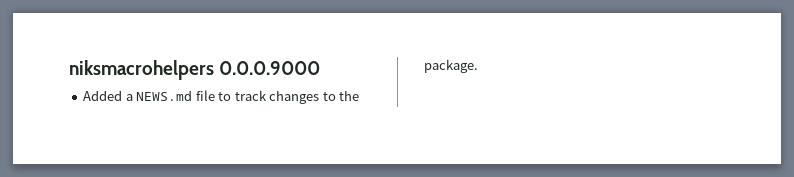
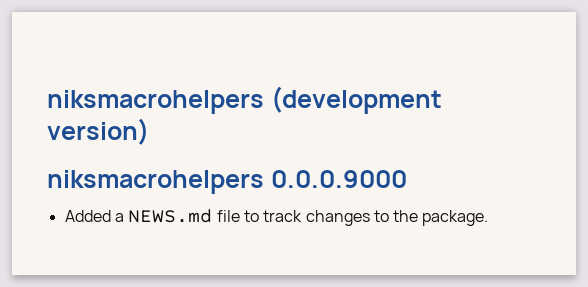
[69,60,214,80] niksmacrohelpers -> [47,86,442,114] [47,118,149,145] [47,170,264,194] niksmacrohelpers (development version) // niksmacrohelpers

